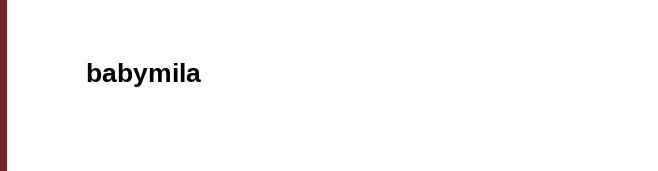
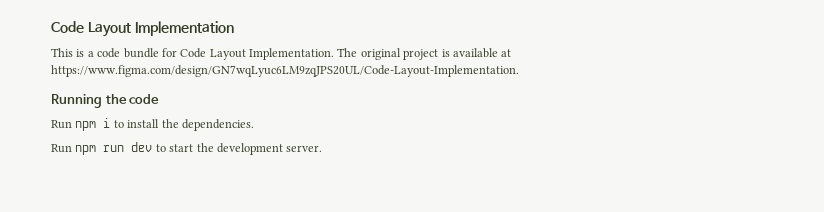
[86,63,201,87] babymila -> [51,21,234,37] [51,48,512,60] [51,65,519,77] [51,94,160,108] [51,118,254,131] [51,142,323,155] Code Layout Implementation // This is a code bundle for Code Layout Implementation. The original project is available at https://www.figma.com/design/GN7wqLyuc6LM9zqJPS20UL/Code-Layout-Implementation. // Running the code // Run npm i to install the dependencies. // Run npm run dev to start the development server.

